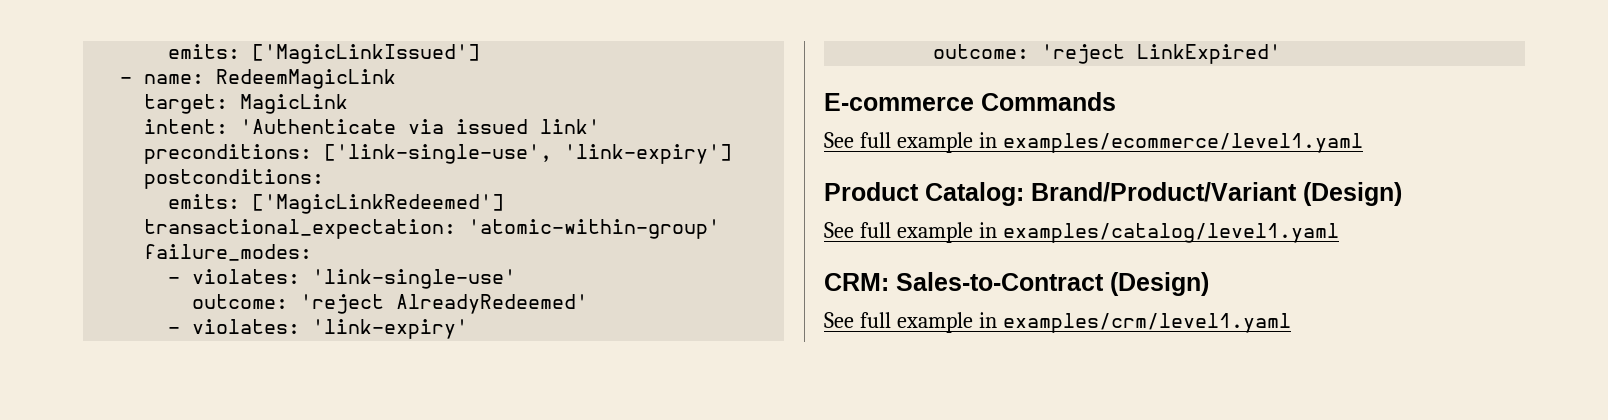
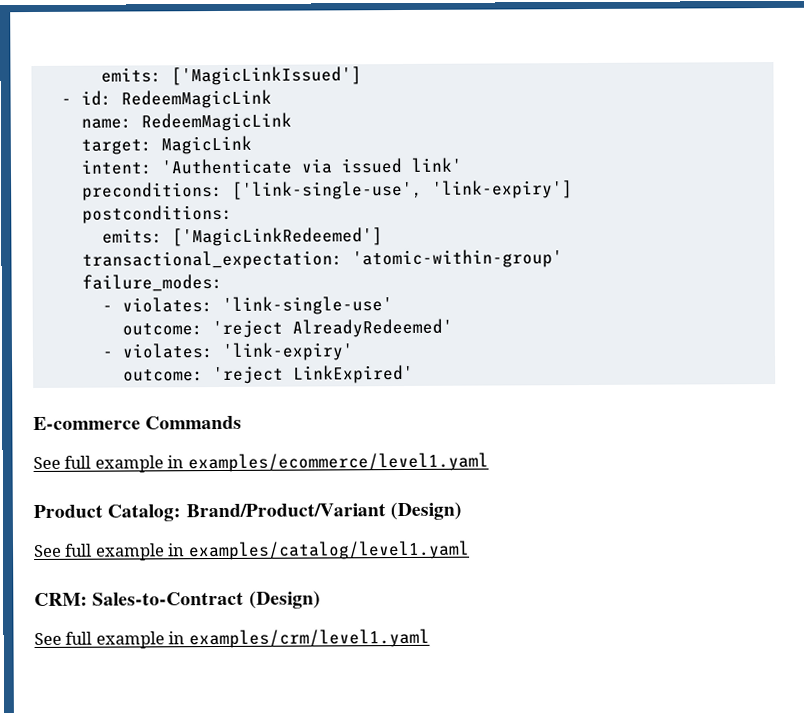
(133, 80) none -> [80,89,272,109] id: RedeemMagicLink //

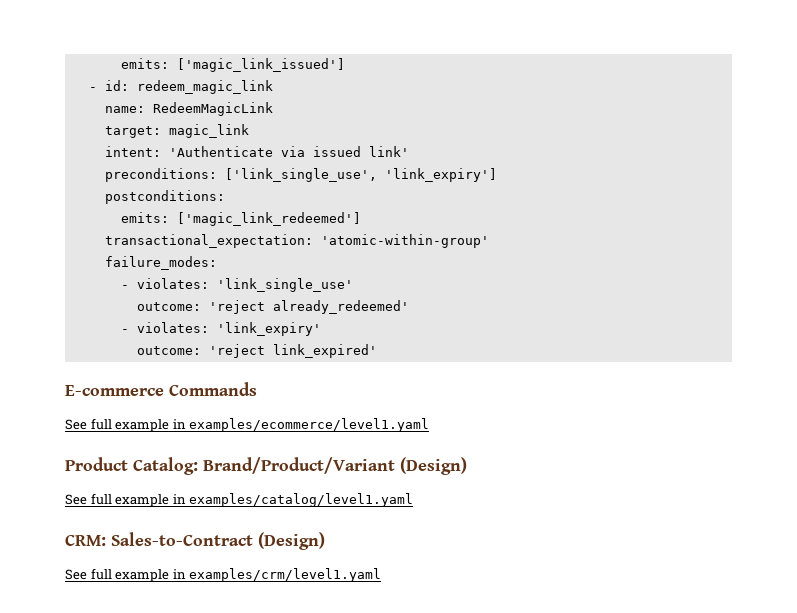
[100,66,362,86] emits: ['MagicLinkIssued'] -> [120,58,345,72] emits: ['magic_link_issued']
[120,89,272,109] RedeemMagicLink -> [136,80,273,94] redeem_magic_link
[160,135,252,155] MagicLink -> [168,124,249,138] magic_link
[231,180,573,200] ['link-single-use', 'link-expiry'] -> [224,168,497,182] ['link_single_use', 'link_expiry']
[171,227,383,247] ['MagicLinkRedeemed'] -> [176,212,361,226] ['magic_link_redeemed']
[221,296,393,315] [121,318,453,339] [101,342,354,361] [122,364,414,385] 'link-single-use' // outcome: 'reject AlreadyRedeemed' // - violates: 'link-expiry' // outcome: 'reject LinkExpired' -> [216,278,353,292] [136,300,409,314] [120,322,321,336] [136,344,377,358] 'link_single_use' // outcome: 'reject already_redeemed' // - violates: 'link_expiry' // outcome: 'reject link_expired'

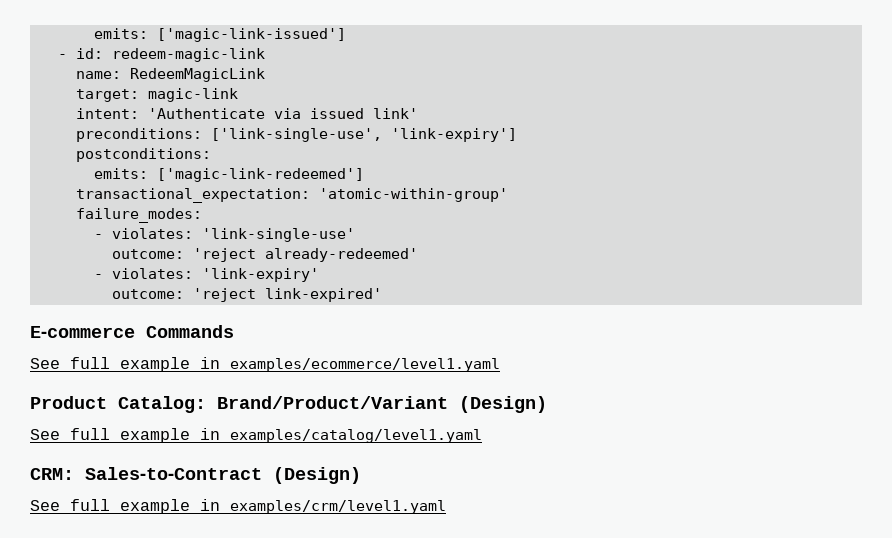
[120,58,345,72] emits: ['magic_link_issued'] -> [93,28,346,42] emits: ['magic-link-issued']
[136,80,273,94] redeem_magic_link -> [111,48,265,62] redeem-magic-link
[168,124,249,138] magic_link -> [147,88,238,102] magic-link
[224,168,497,182] ['link_single_use', 'link_expiry'] -> [210,128,517,142] ['link-single-use', 'link-expiry']
[176,212,361,226] ['magic_link_redeemed'] -> [156,168,364,182] ['magic-link-redeemed']
[216,278,353,292] [136,300,409,314] [120,322,321,336] [136,344,377,358] 'link_single_use' // outcome: 'reject already_redeemed' // - violates: 'link_expiry' // outcome: 'reject link_expired' -> [201,228,355,242] [111,248,418,262] [93,268,319,282] [111,288,382,302] 'link-single-use' // outcome: 'reject already-redeemed' // - violates: 'link-expiry' // outcome: 'reject link-expired'

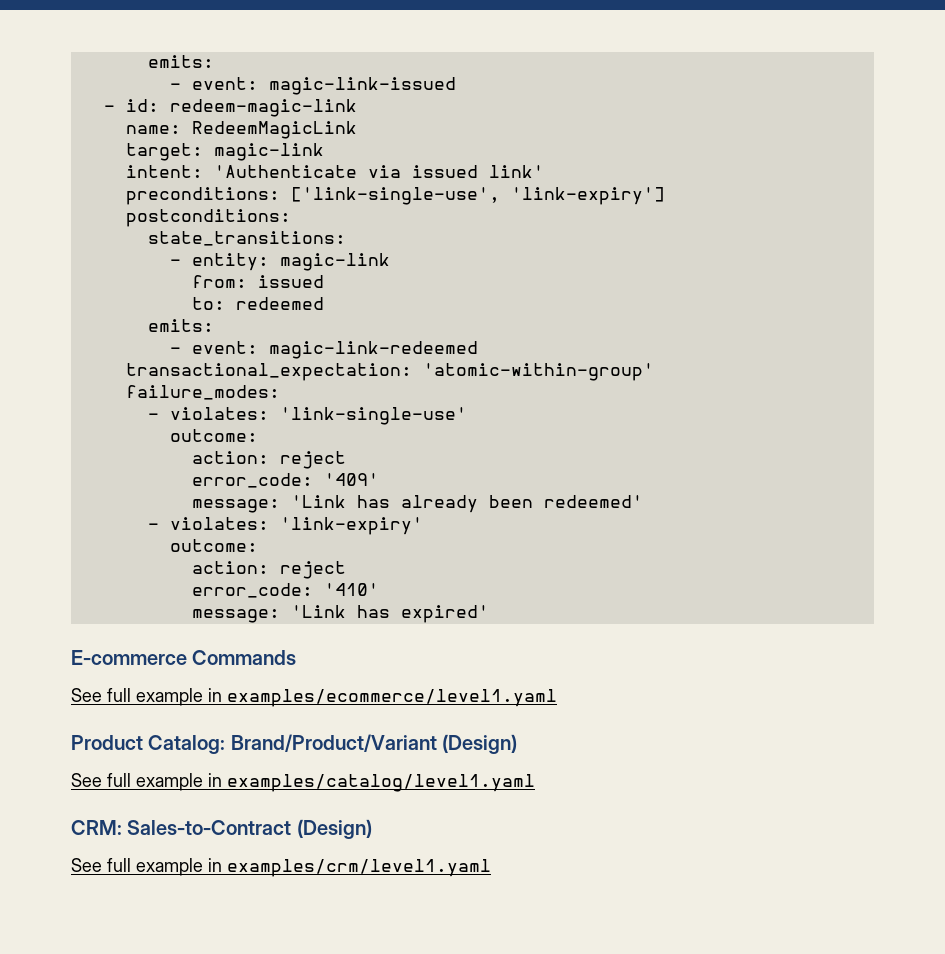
[93,28,346,42] emits: ['magic-link-issued'] -> [147,55,214,68] [169,77,456,95] emits: // - event: magic-link-issued
[93,168,364,182] emits: ['magic-link-redeemed'] -> [147,231,346,246] [169,253,390,271] [191,275,324,288] [191,297,324,310] [147,319,214,332] [169,341,478,359] state_transitions: // - entity: magic-link // from: issued // to: redeemed // emits: // - event: magic-link-redeemed
[192,248,418,262] [93,268,319,282] [111,288,382,302] 'reject already-redeemed' // - violates: 'link-expiry' // outcome: 'reject link-expired' -> [191,451,346,469] [191,473,379,488] [191,495,643,513] [147,517,423,535] [169,539,258,552] [191,561,346,579] [191,583,379,598] [191,605,489,623] // action: reject // error_code: '409' // message: 'Link has already been redeemed' // - violates: 'link-expiry' // outcome: // action: reject // error_code: '410' // message: 'Link has expired'

